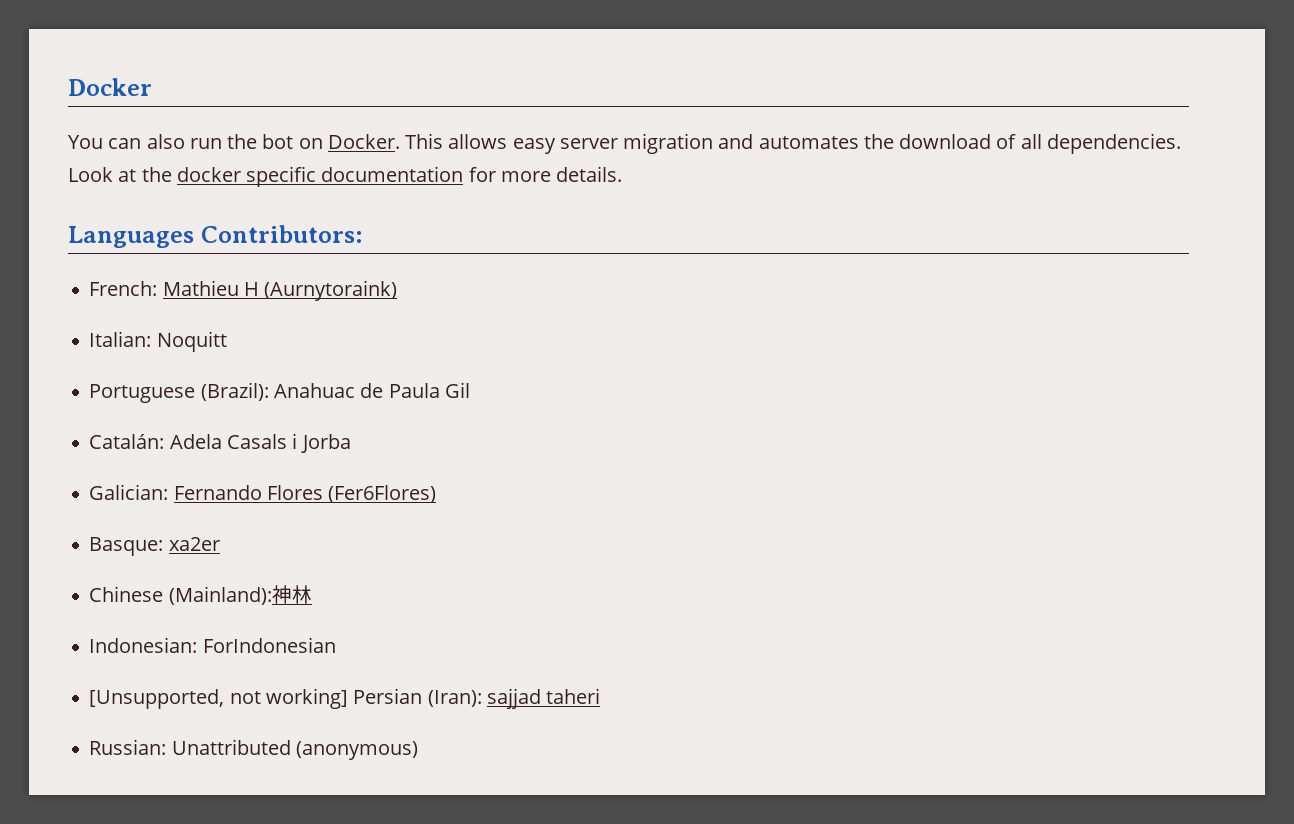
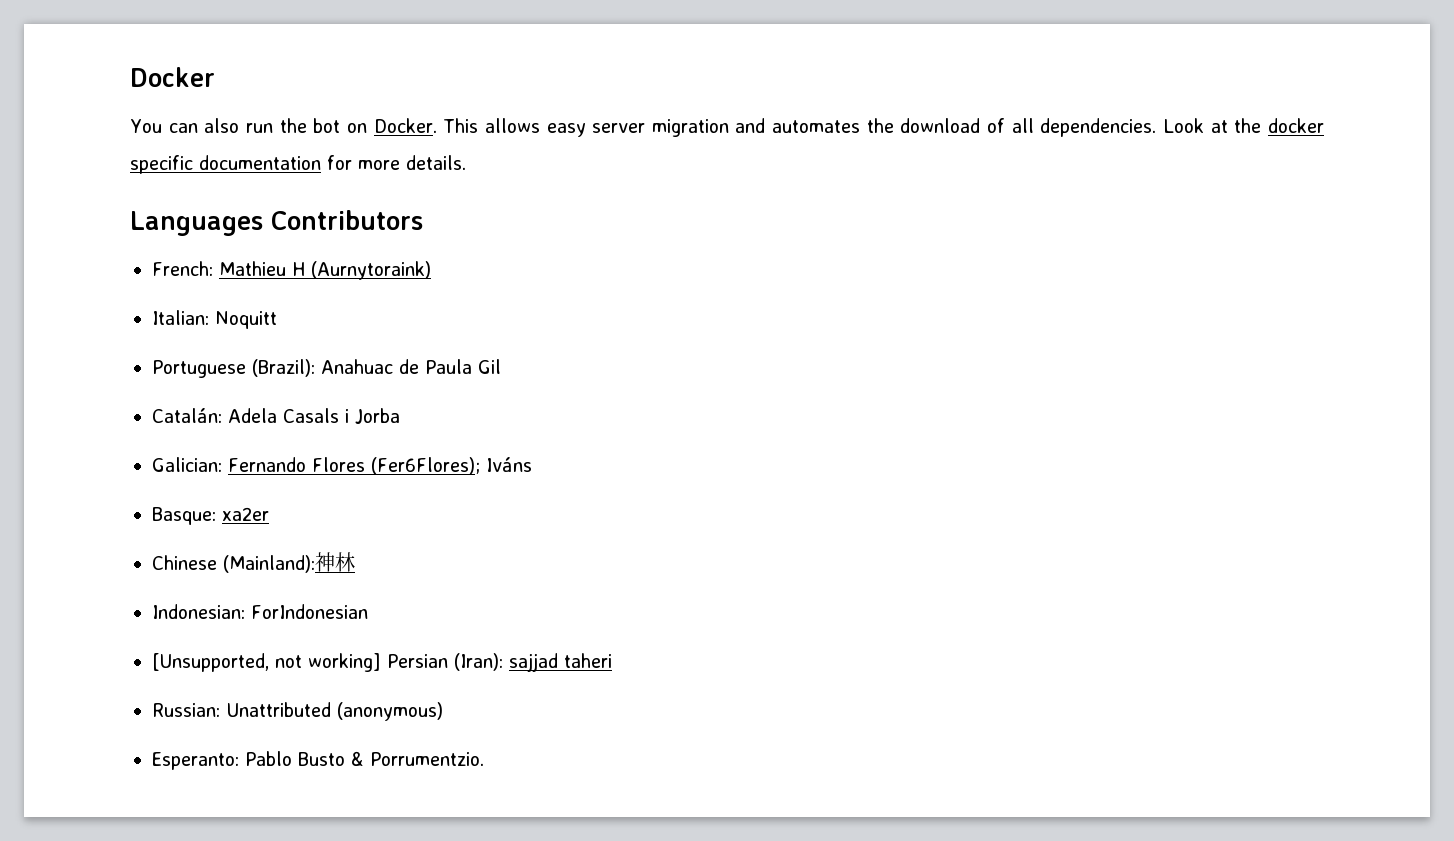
[200,225,363,243] Contributors: -> [271,210,423,230] Contributors
[328,485,437,503] (Fer6Flores) -> [371,457,532,475] (Fer6Flores); Iváns
(418, 750) none -> [152,751,484,770] // Esperanto: Pablo Busto & Porrumentzio.

